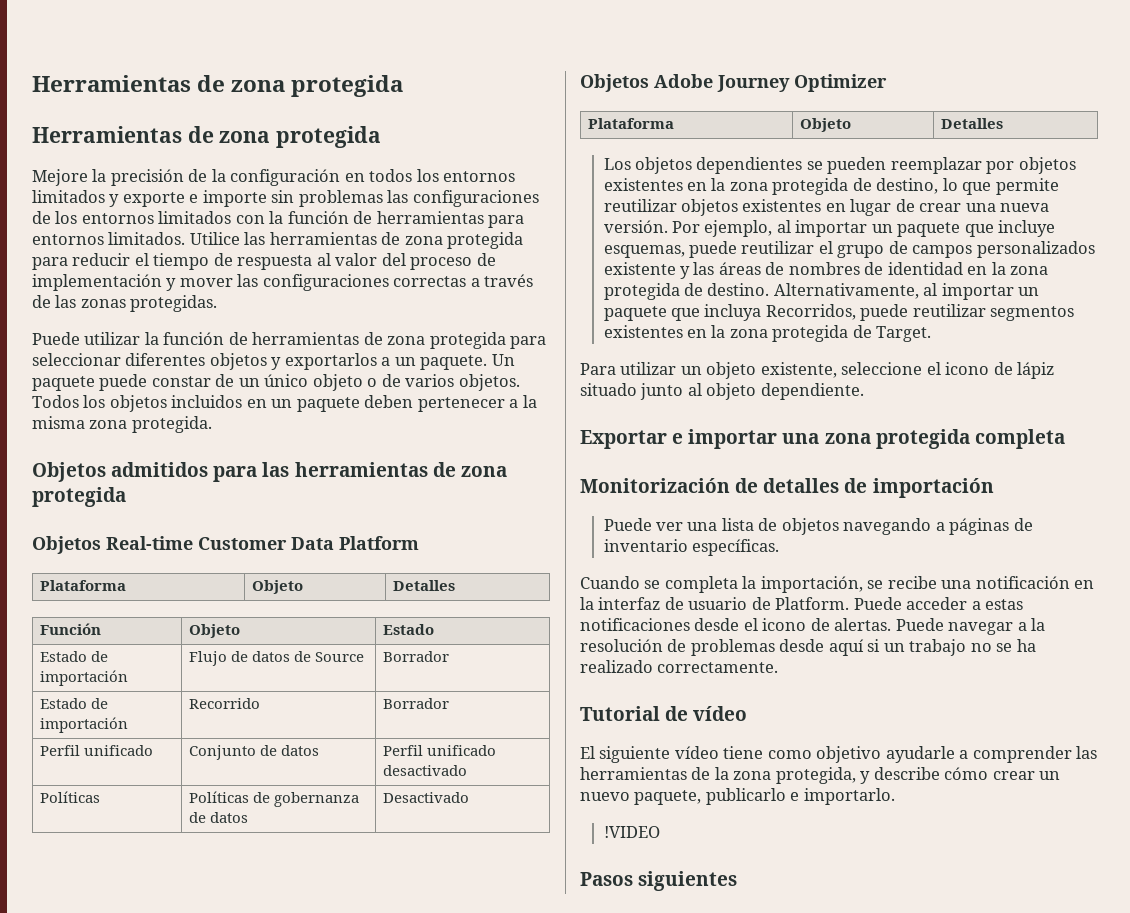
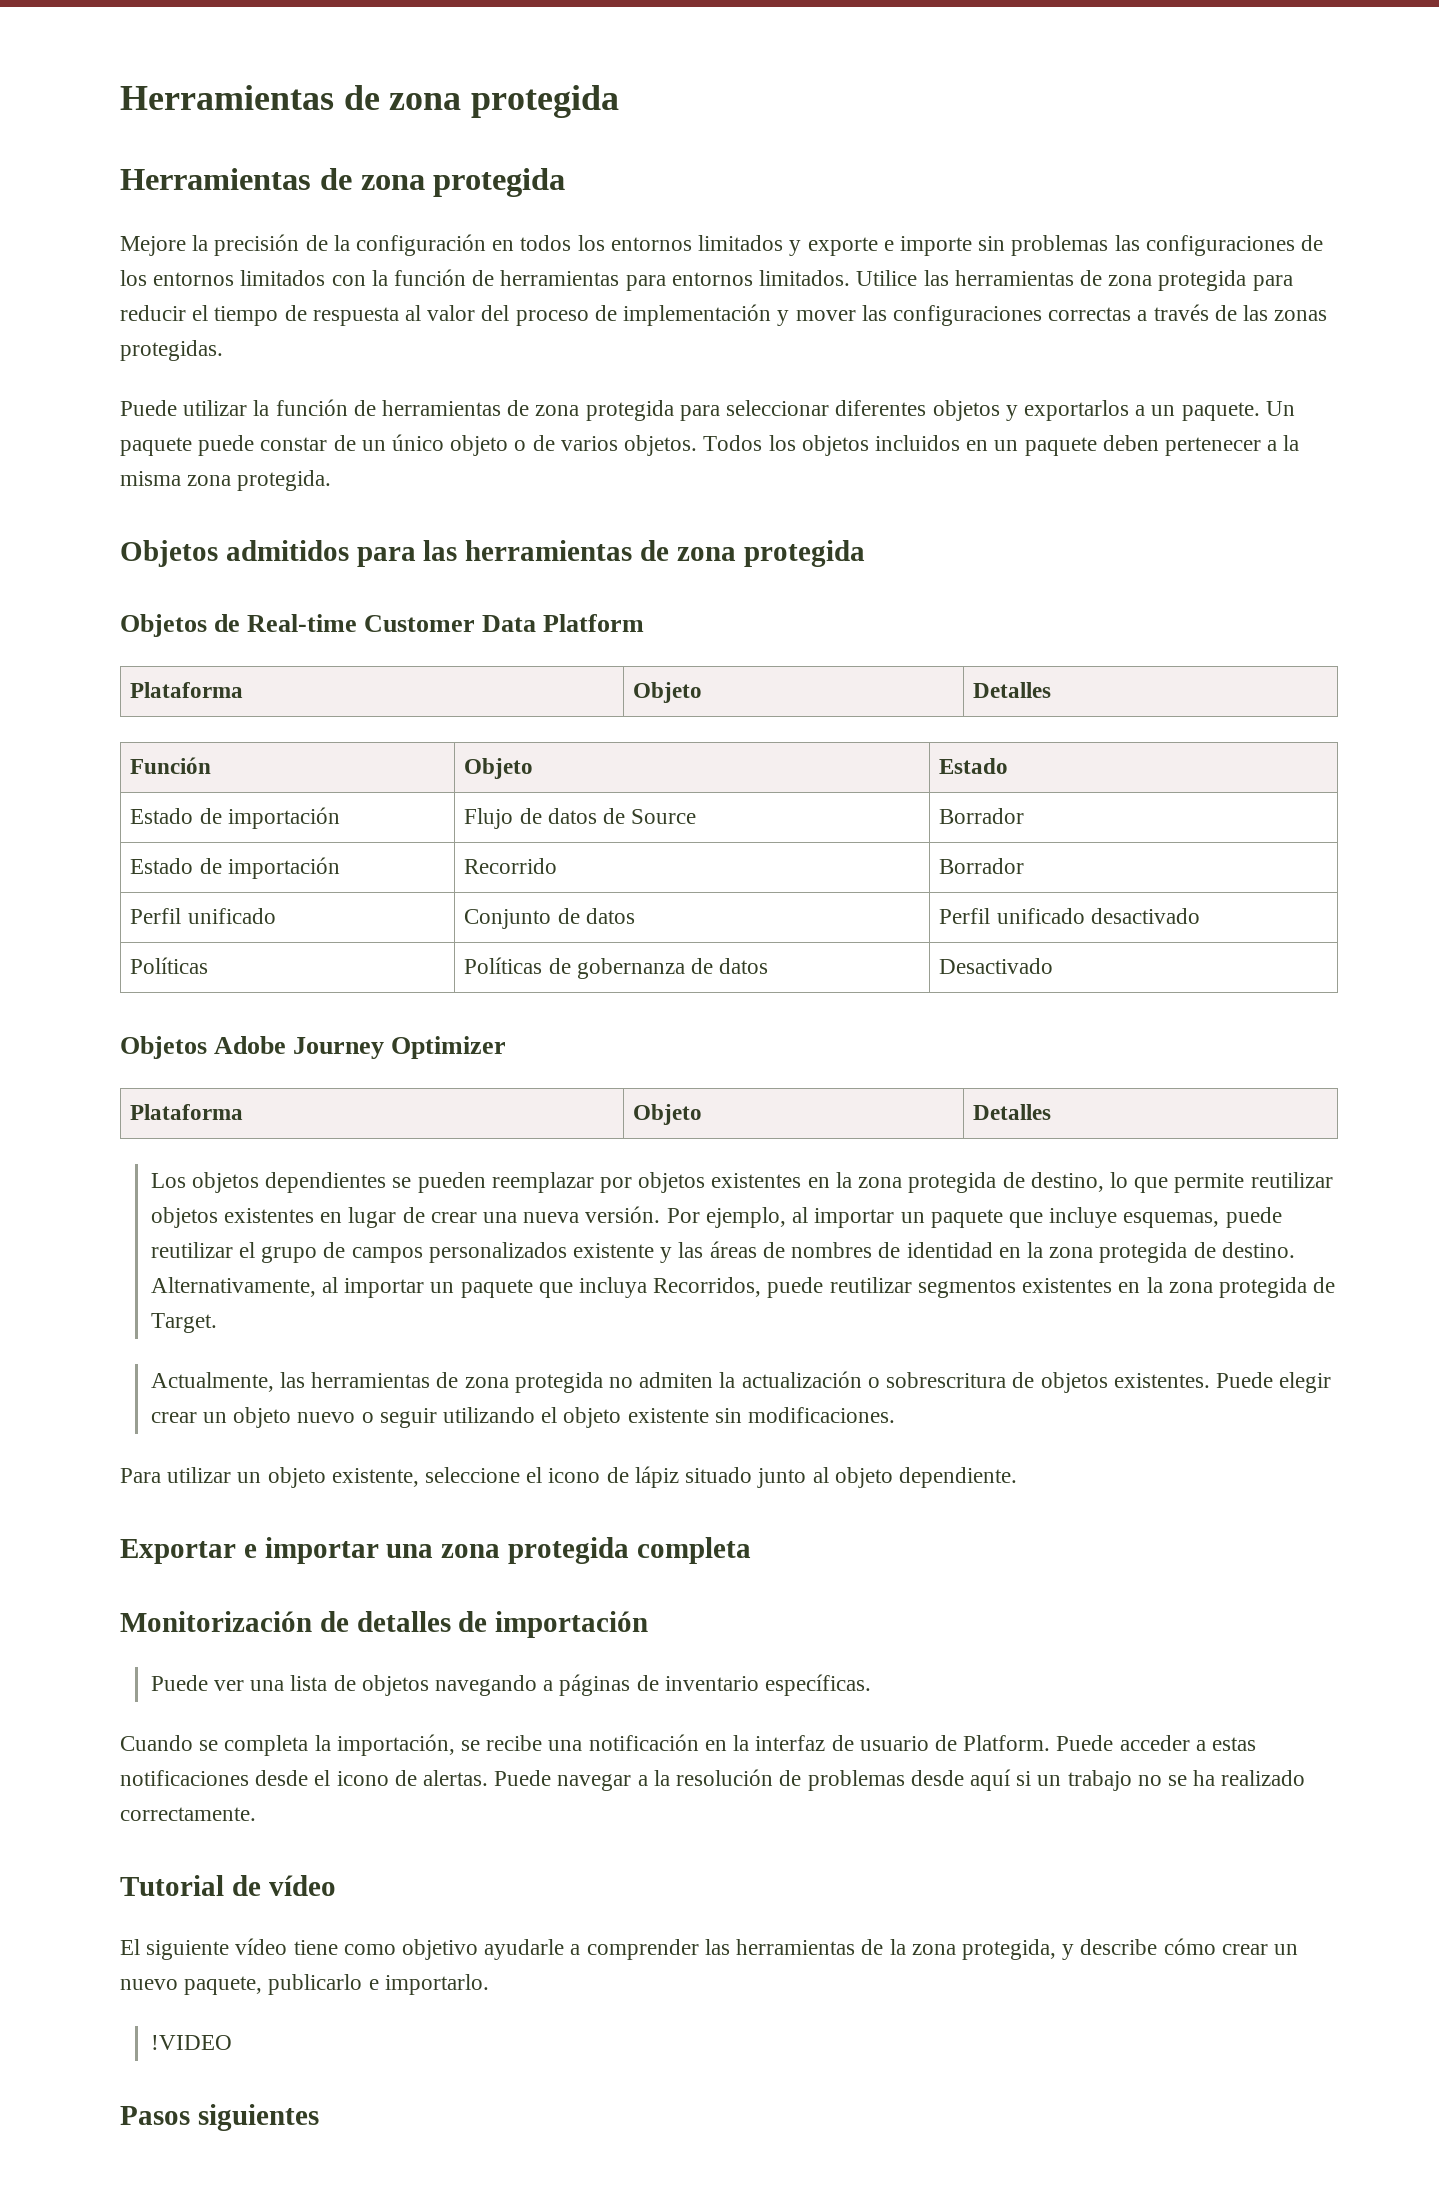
(101, 545) none -> [214,614,241,632] de
(932, 334) none -> [150,1371,1332,1393] [150,1407,896,1428] // Actualmente, las herramientas de zona protegida no admiten la actualización o sobrescritura de objetos existentes. Puede elegir crear un objeto nuevo o seguir utilizando el objeto existente sin modificaciones.

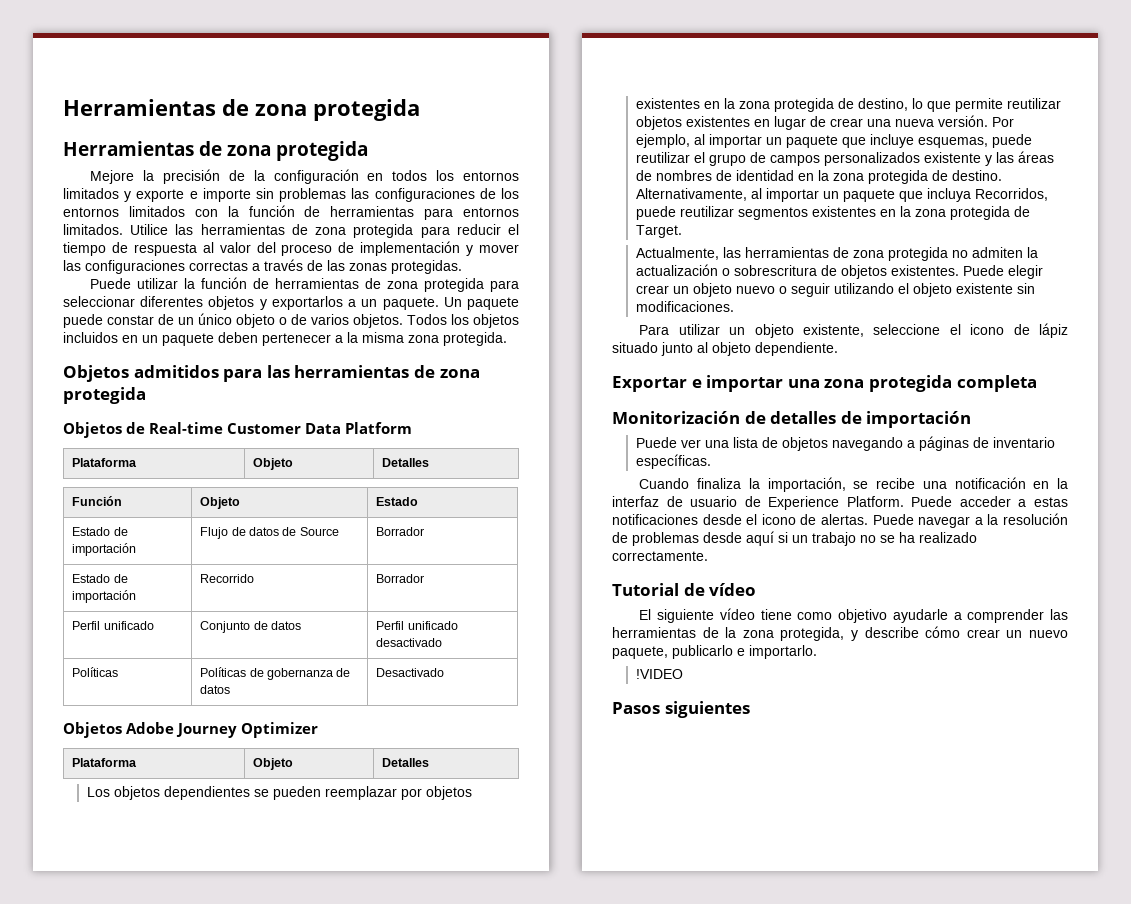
[199,1735,309,1756] se completa -> [697,478,742,489] finaliza
(957, 1743) none -> [768,496,840,510] Experience

